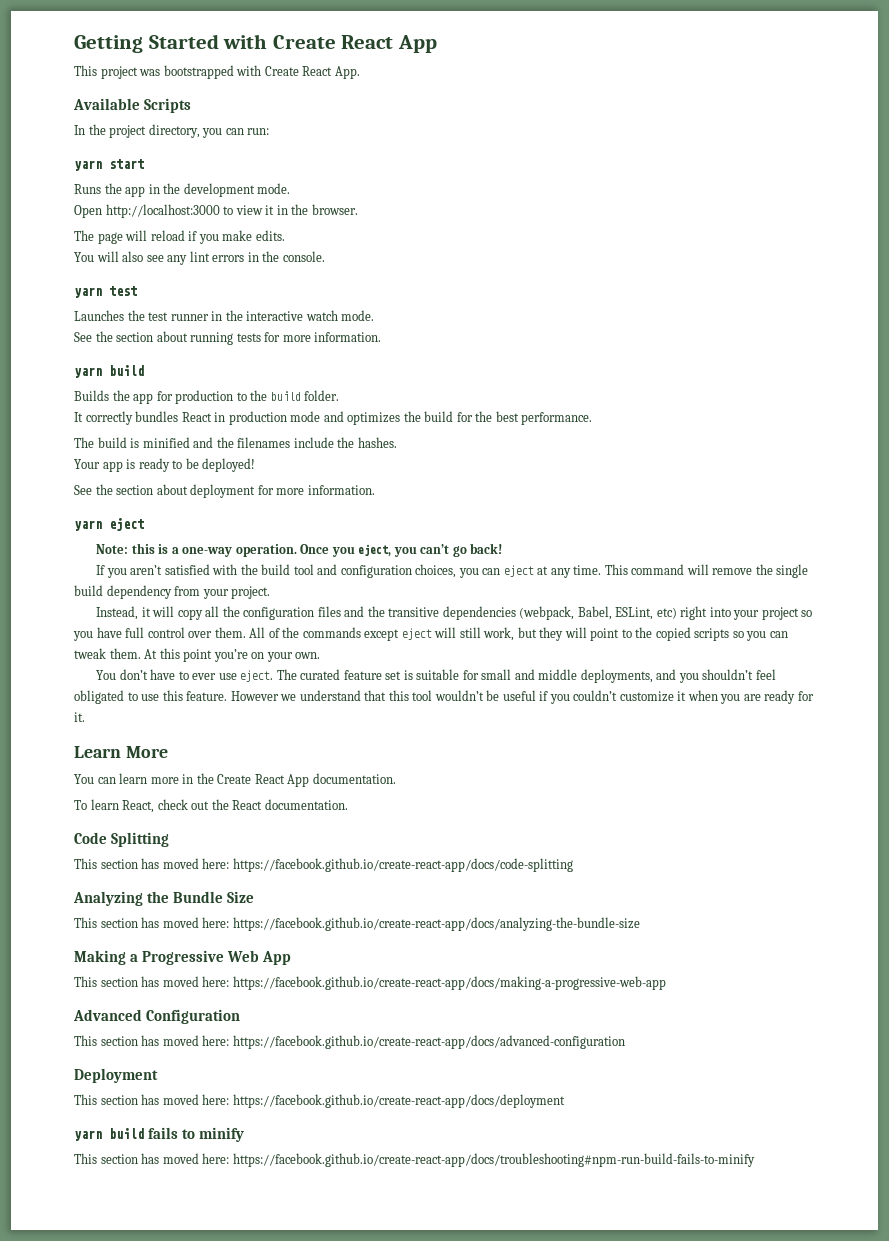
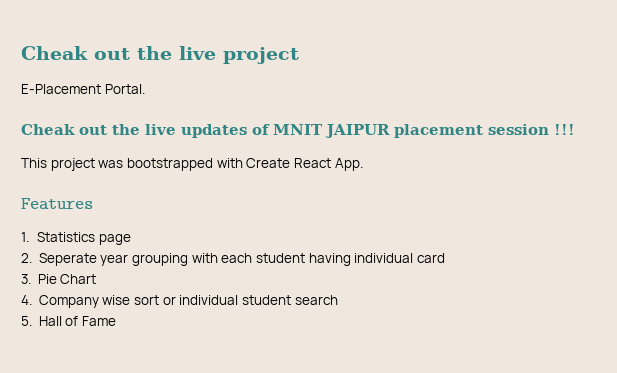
[74,34,437,53] Getting Started with Create React App -> [21,46,299,64] [21,84,145,94] [21,124,575,138] Cheak out the live project // E-Placement Portal. // Cheak out the live updates of MNIT JAIPUR placement session !!!
[73,98,192,113] [74,124,270,138] [74,159,144,171] [74,183,291,197] [74,204,358,218] [74,230,285,244] [74,251,325,265] [74,286,137,298] [74,310,375,321] [74,331,382,345] [74,365,144,378] [74,390,340,404] [74,411,593,425] [74,437,397,448] [74,458,256,472] [74,484,375,498] [74,518,144,531] [96,543,503,557] [96,564,809,578] [74,585,271,599] [96,606,813,620] [73,627,788,641] [74,648,321,662] [96,669,776,683] [74,690,814,704] [74,712,85,722] [74,746,168,758] [74,773,396,787] [74,799,348,813] [74,832,170,847] [74,858,573,872] [73,891,255,906] [74,917,640,931] [74,950,292,965] [74,976,666,990] [73,1009,241,1024] [74,1035,625,1049] [74,1068,158,1083] [74,1094,565,1108] [74,1127,245,1142] [74,1153,755,1167] Available Scripts // In the project directory, you can run: // yarn start // Runs the app in the development mode. // Open http://localhost:3000 to view it in the browser. // The page will reload if you make edits. // You will also see any lint errors in the console. // yarn test // Launches the test runner in the interactive watch mode. // See the section about running tests for more information. // yarn build // Builds the app for production to the build folder. // It correctly bundles React in production mode and optimizes the build for the best performance. // The build is minified and the filenames include the hashes. // Your app is ready to be deployed! // See the section about deployment for more information. // yarn eject // Note: this is a one-way operation. Once you eject, you can’t go back! // If you aren’t satisfied with the build tool and configuration choices, you can eject at any time. This command will remove the single build dependency from your project. // Instead, it will copy all the configuration files and the transitive dependencies (webpack, Babel, ESLint, etc) right into your project so you have full control over them. All of the commands except eject will still work, but they will point to the copied scripts so you can tweak them. At this point you’re on your own. // You don’t have to ever use eject. The curated feature set is suitable for small and middle deployments, and you shouldn’t feel obligated to use this feature. However we understand that this tool wouldn’t be useful if you couldn’t customize it when you are ready for it. // Learn More // You can learn more in the Create React App documentation. // To learn React, check out the React documentation. // Code Splitting // This section has moved here: https://facebook.github.io/create-react-app/docs/code-splitting // Analyzing the Bundle Size // This section has moved here: https://facebook.github.io/create-react-app/docs/analyzing-the-bundle-size // Making a Progressive Web App // This section has moved here: https://facebook.github.io/create-react-app/docs/making-a-progressive-web-app // Advanced Configuration // This section has moved here: https://facebook.github.io/create-react-app/docs/advanced-configuration // Deployment // This section has moved here: https://facebook.github.io/create-react-app/docs/deployment // yarn build fails to minify // This section has moved here: https://facebook.github.io/create-react-app/docs/troubleshooting#npm-run-build-fails-to-minify -> [21,198,93,210] [21,232,131,245] [21,253,445,266] [21,274,97,284] [21,295,338,308] [21,316,117,326] Features // 1. Statistics page // 2. Seperate year grouping with each student having individual card // 3. Pie Chart // 4. Company wise sort or individual student search // 5. Hall of Fame

